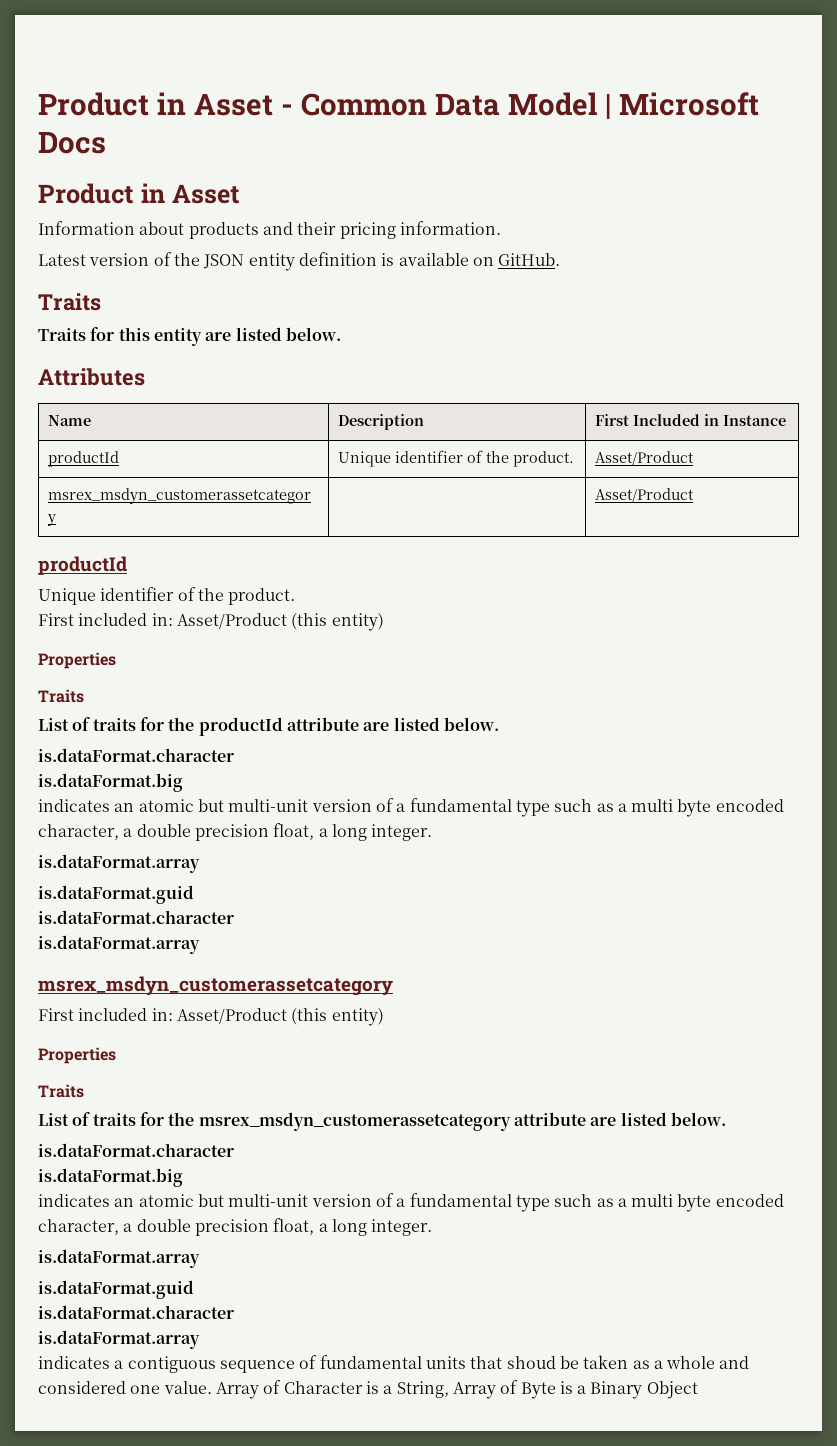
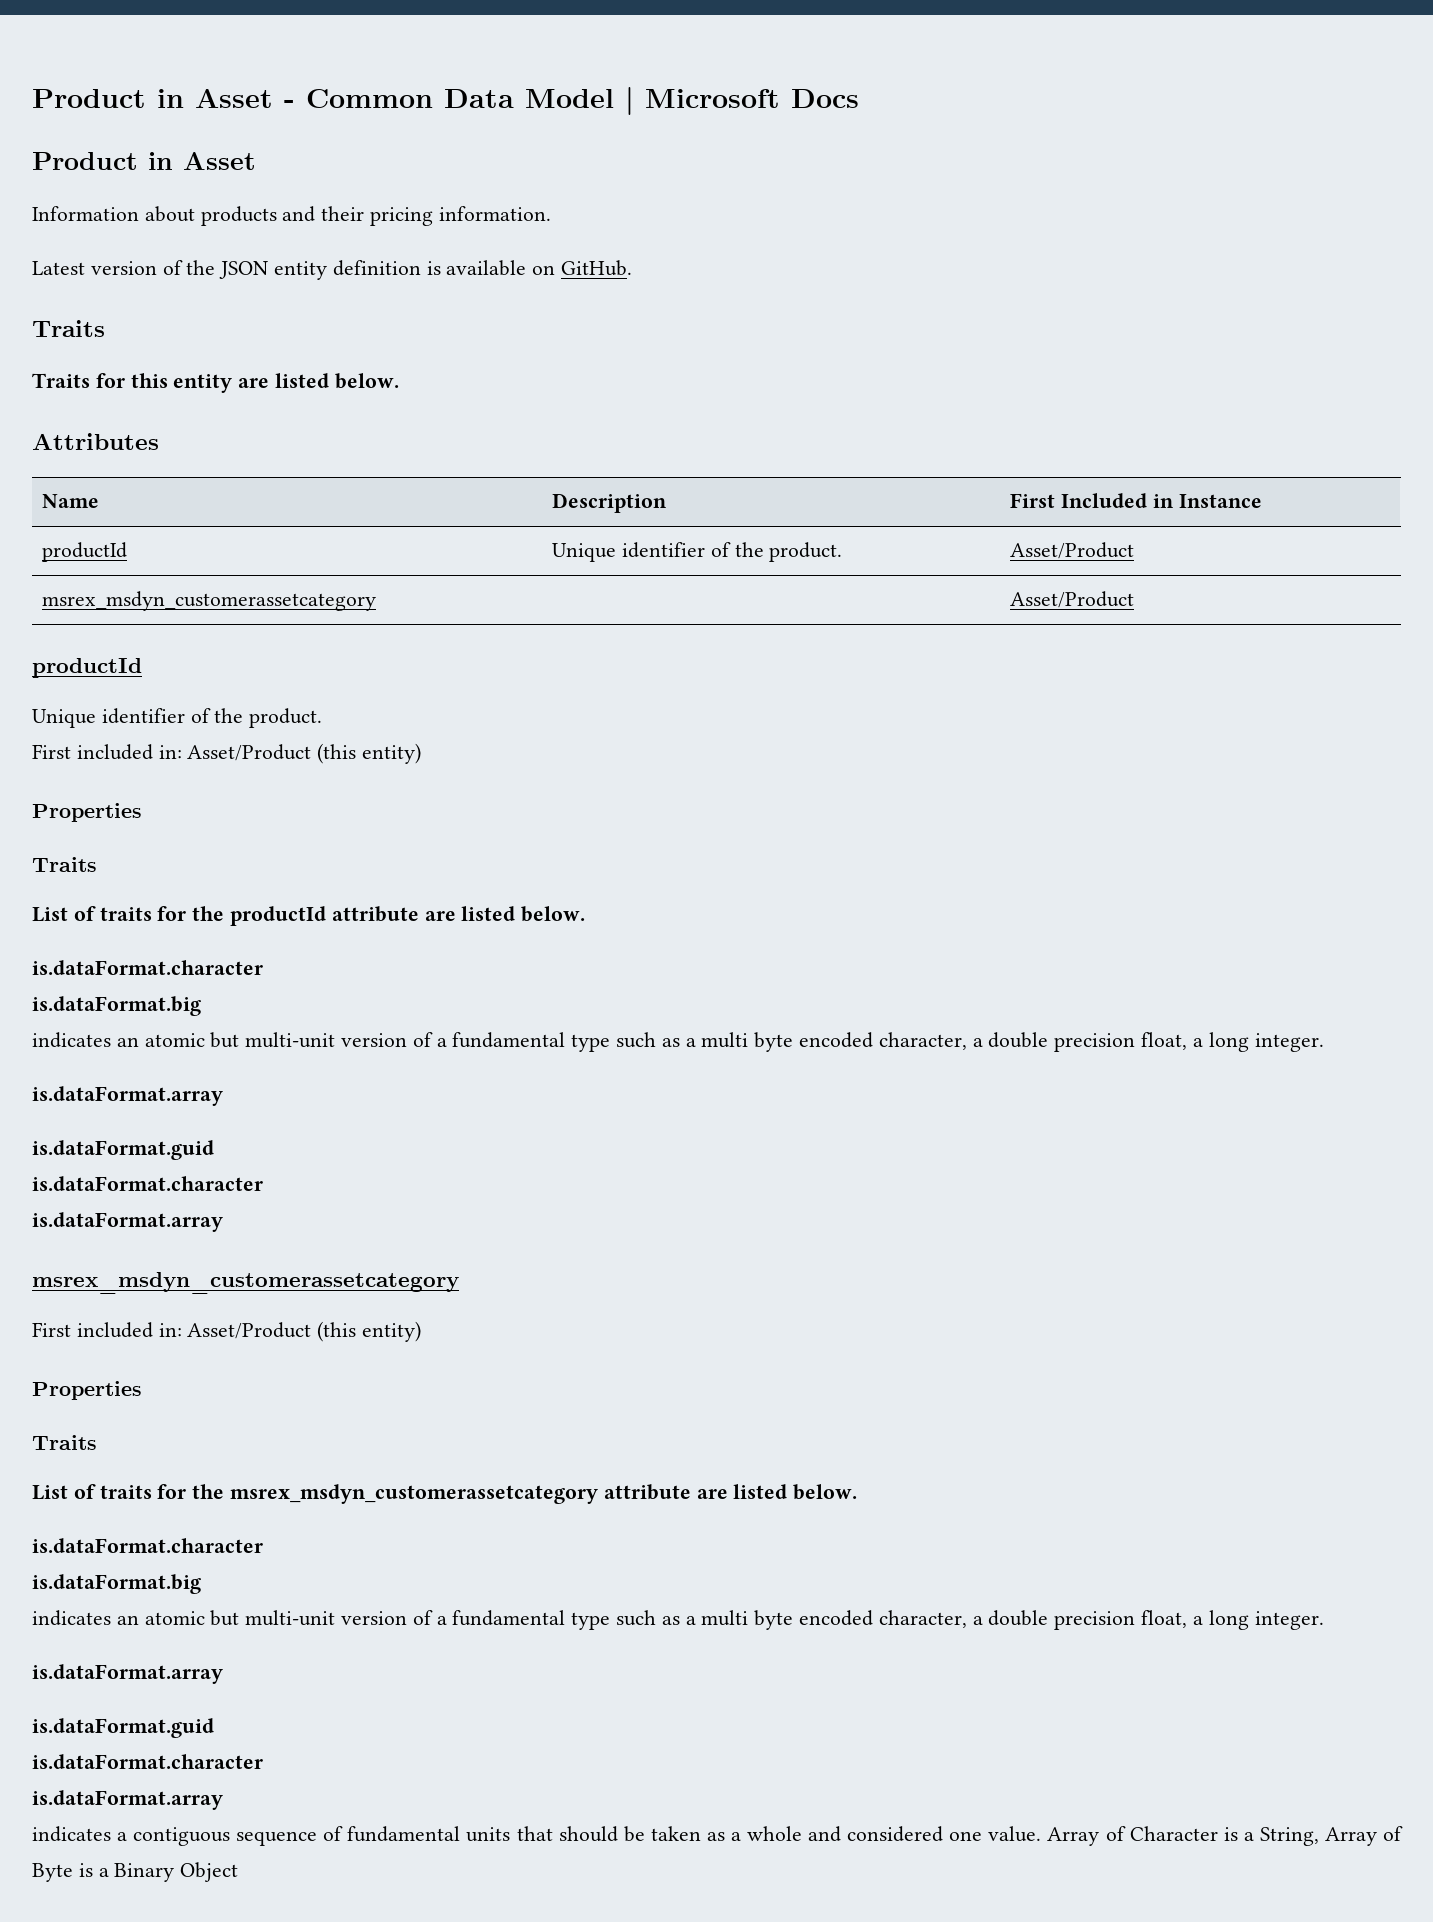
[506,1356,556,1369] shoud -> [558,1826,618,1842] should

